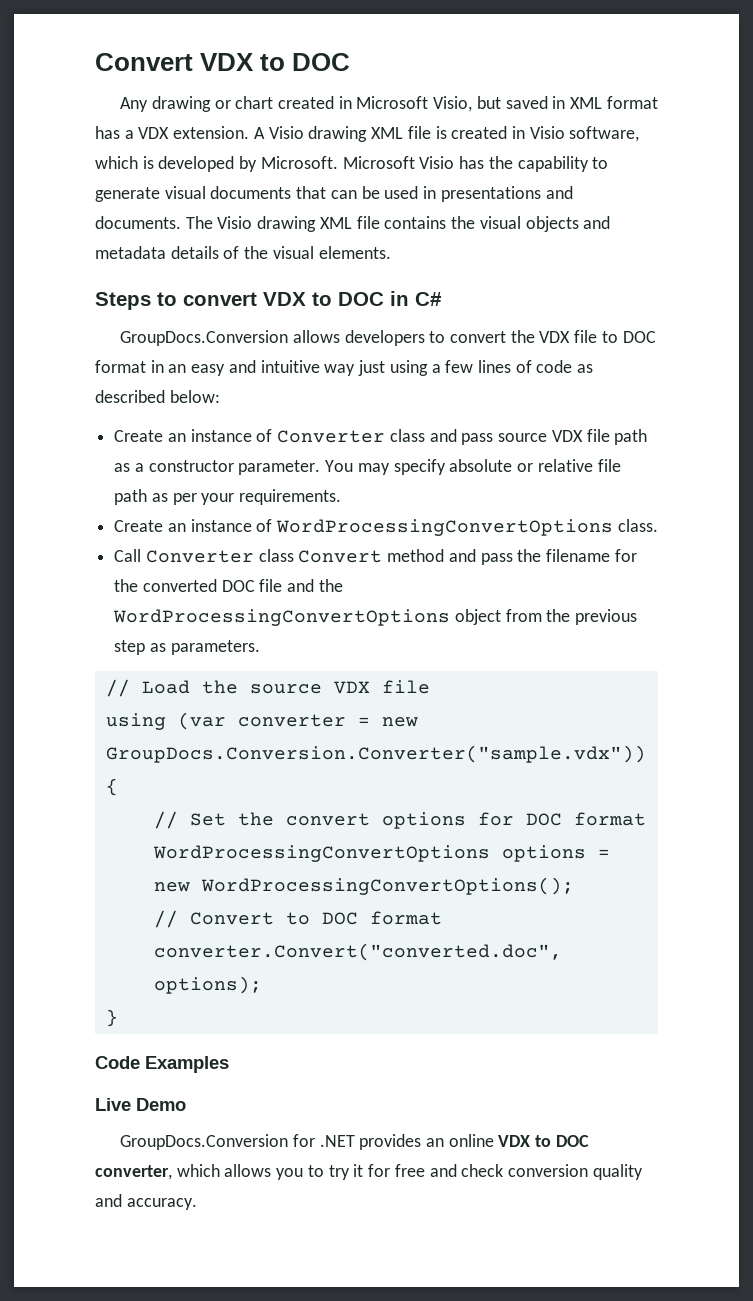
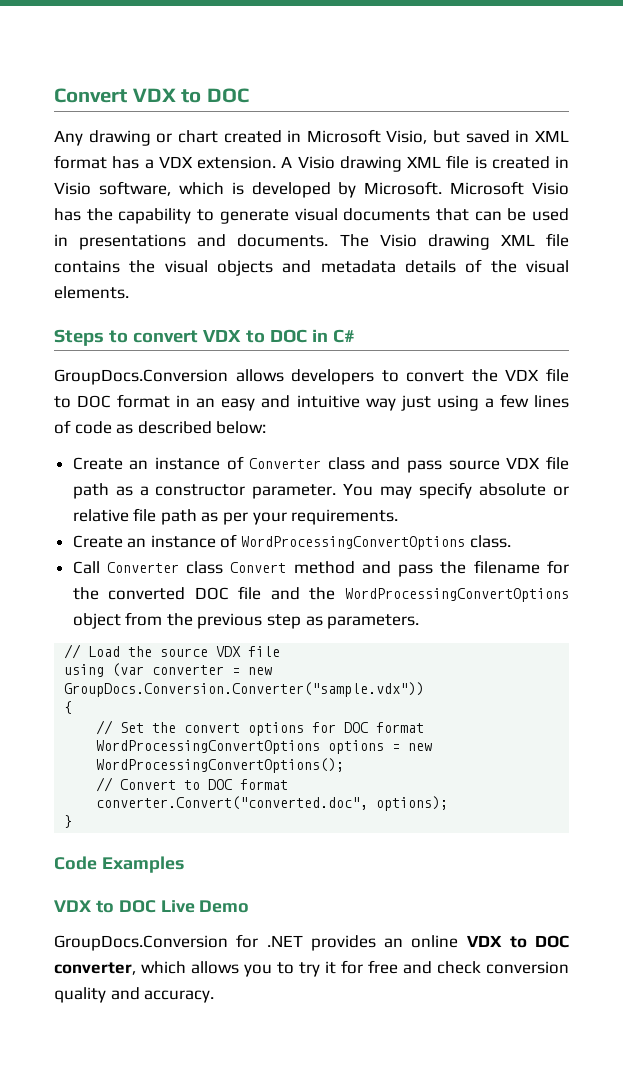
(229, 1064) none -> [54,900,156,913] VDX to DOC

